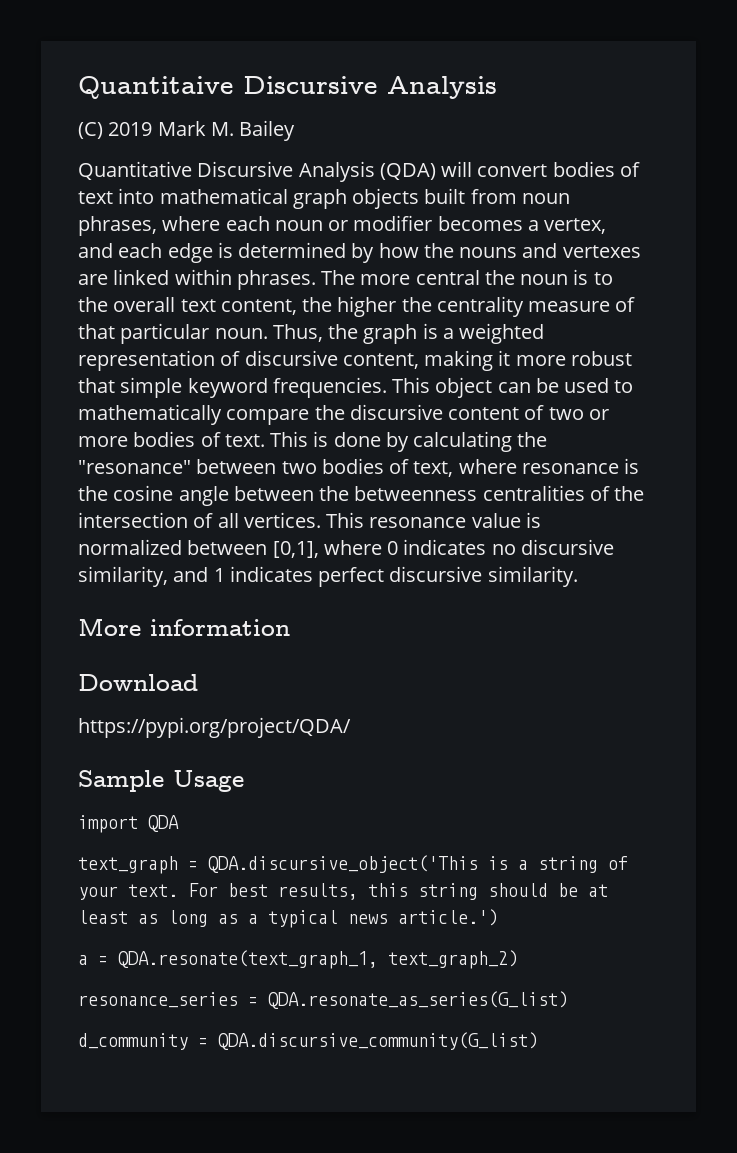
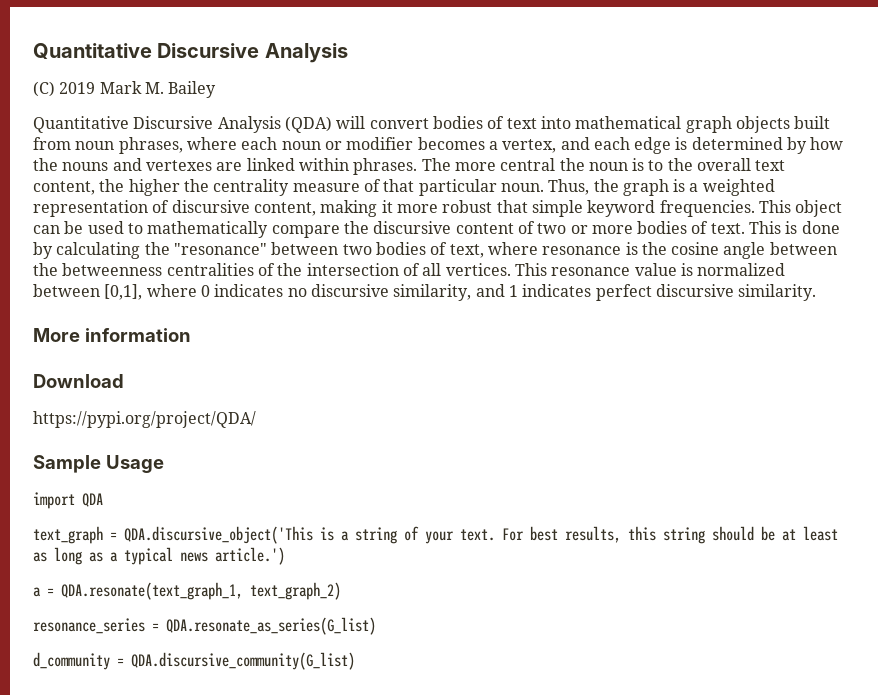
[78,76,233,99] Quantitaive -> [33,43,152,60] Quantitative

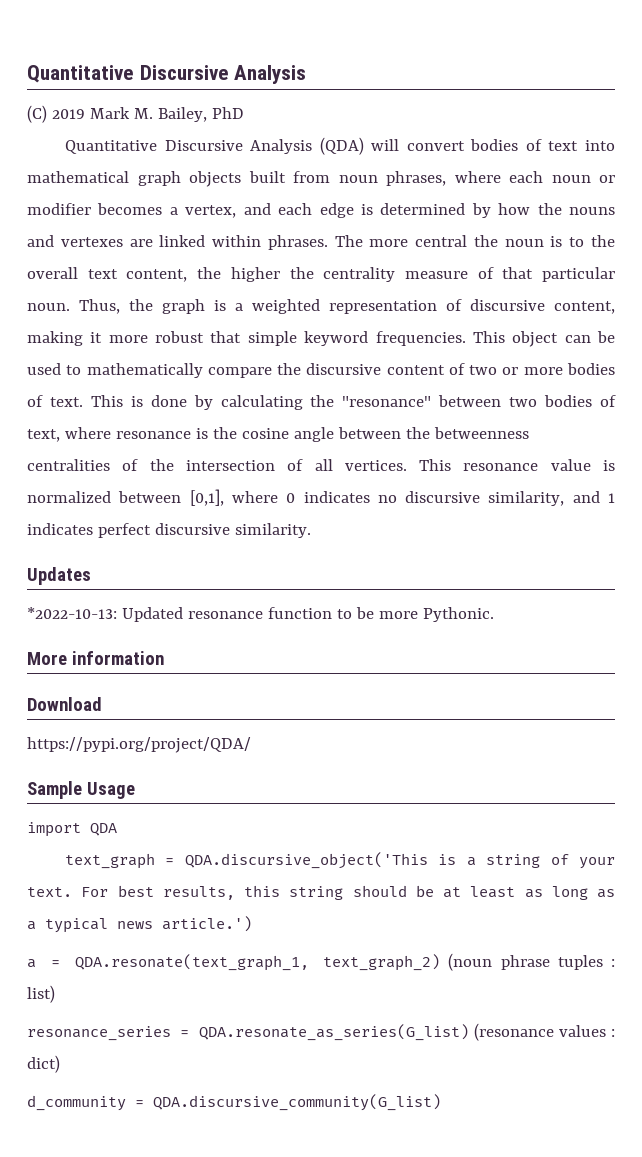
[168,81,217,98] Bailey -> [157,107,244,122] Bailey, PhD
(817, 292) none -> [27,567,91,585] [27,607,494,622] // Updates // *2022-10-13: Updated resonance function to be more Pythonic.
(341, 591) none -> [448,953,615,971] [27,985,55,1003] (noun phrase tuples : list)
(376, 626) none -> [473,1023,615,1041] [27,1055,60,1073] (resonance values : dict)

